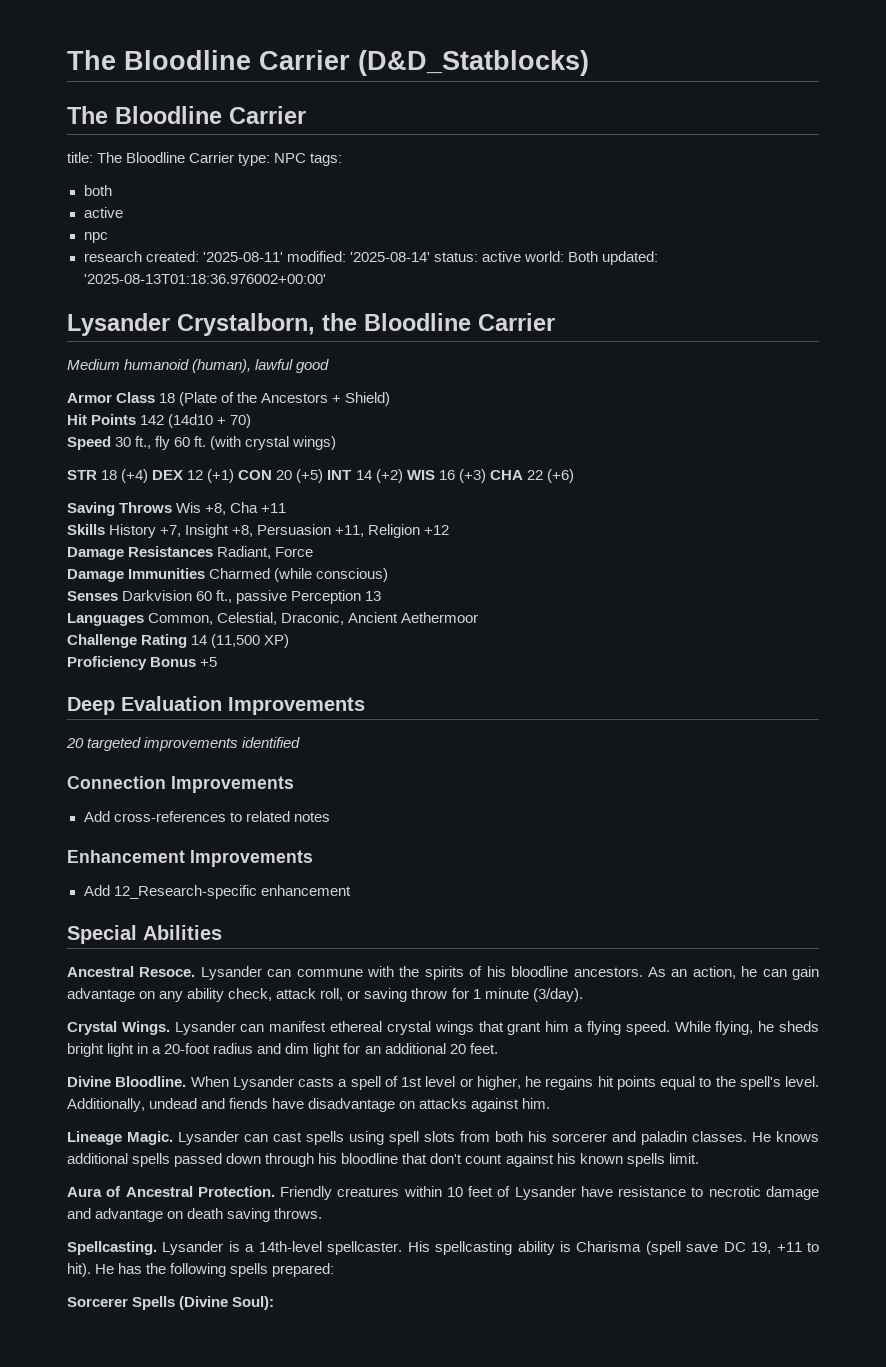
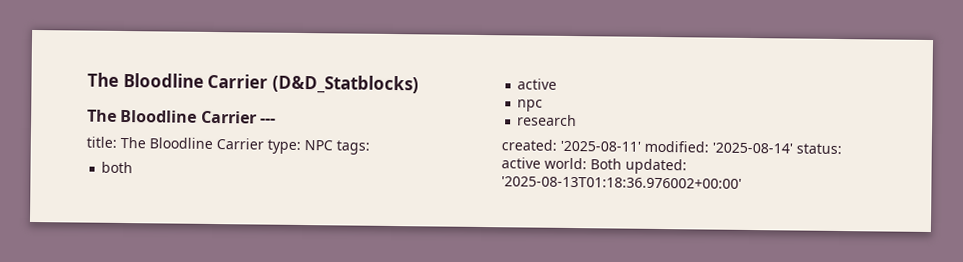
(306, 115) none -> [259,118,276,124] ---
(142, 256) none -> (578, 120) //
[67,313,555,336] [67,359,330,373] [67,392,391,406] [67,414,252,428] [67,436,337,450] [67,469,574,483] [67,502,287,516] [67,524,450,538] [67,546,314,560] [67,568,389,582] [67,590,382,604] [67,612,479,626] [67,634,290,648] [67,656,218,670] [67,696,365,715] [66,737,301,751] [67,776,294,793] [83,811,330,822] [67,850,313,867] [83,885,351,899] [67,925,222,944] [67,966,819,980] [67,988,583,1002] [67,1021,820,1035] [67,1043,498,1057] [67,1076,819,1090] [67,1098,551,1112] [67,1131,819,1145] [67,1153,699,1167] [67,1186,819,1200] [67,1208,323,1222] [67,1241,819,1255] [67,1263,335,1277] [67,1296,275,1310] // Lysander Crystalborn, the Bloodline Carrier // Medium humanoid (human), lawful good // Armor Class 18 (Plate of the Ancestors + Shield) // Hit Points 142 (14d10 + 70) // Speed 30 ft., fly 60 ft. (with crystal wings) // STR 18 (+4) DEX 12 (+1) CON 20 (+5) INT 14 (+2) WIS 16 (+3) CHA 22 (+6) // Saving Throws Wis +8, Cha +11 // Skills History +7, Insight +8, Persuasion +11, Religion +12 // Damage Resistances Radiant, Force // Damage Immunities Charmed (while conscious) // Senses Darkvision 60 ft., passive Perception 13 // Languages Common, Celestial, Draconic, Ancient Aethermoor // Challenge Rating 14 (11,500 XP) // Proficiency Bonus +5 // Deep Evaluation Improvements // 20 targeted improvements identified // Connection Improvements // Add cross-references to related notes // Enhancement Improvements // Add 12_Research-specific enhancement // Special Abilities // Ancestral Resoce. Lysander can commune with the spirits of his bloodline ancestors. As an action, he can gain advantage on any ability check, attack roll, or saving throw for 1 minute (3/day). // Crystal Wings. Lysander can manifest ethereal crystal wings that grant him a flying speed. While flying, he sheds bright light in a 20-foot radius and dim light for an additional 20 feet. // Divine Bloodline. When Lysander casts a spell of 1st level or higher, he regains hit points equal to the spell's level. Additionally, undead and fiends have disadvantage on attacks against him. // Lineage Magic. Lysander can cast spells using spell slots from both his sorcerer and paladin classes. He knows additional spells passed down through his bloodline that don't count against his known spells limit. // Aura of Ancestral Protection. Friendly creatures within 10 feet of Lysander have resistance to necrotic damage and advantage on death saving throws. // Spellcasting. Lysander is a 14th-level spellcaster. His spellcasting ability is Charisma (spell save DC 19, +11 to hit). He has the following spells prepared: // Sorcerer Spells (Divine Soul): -> (742, 182) none

